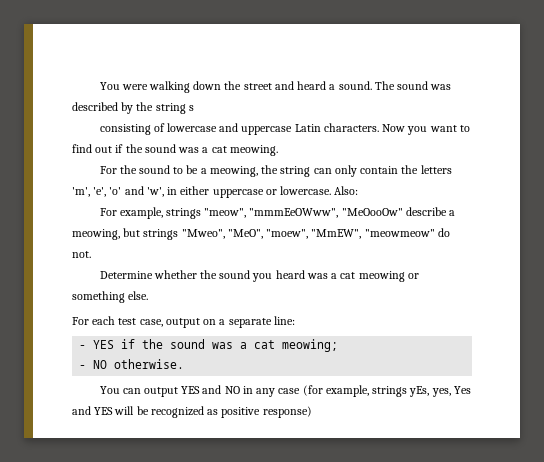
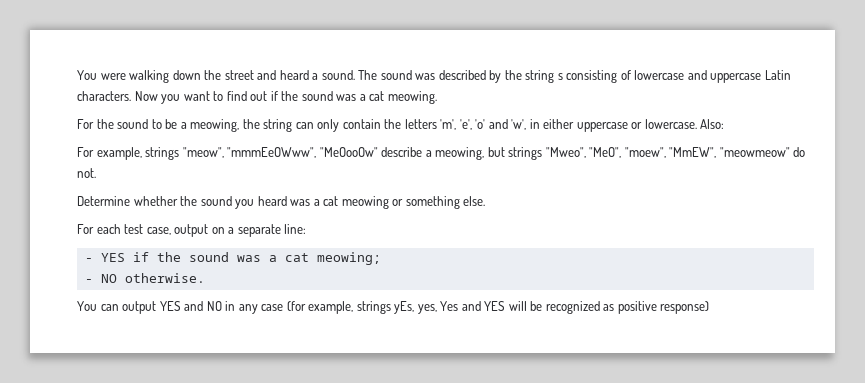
(194, 108) // -> (563, 76) none

